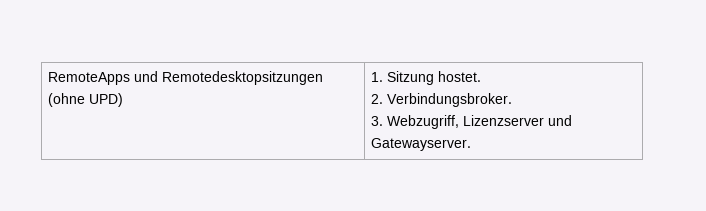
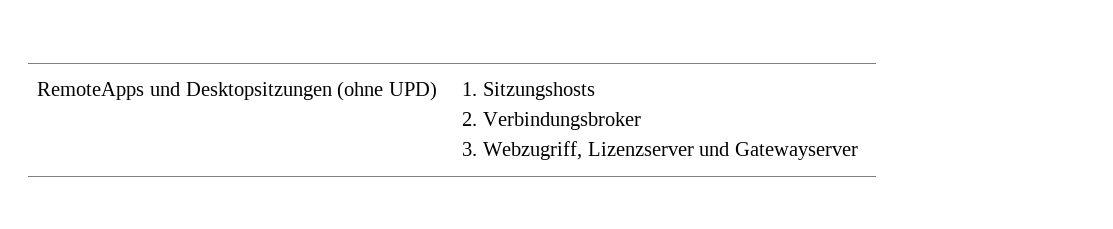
[162,71,324,85] Remotedesktopsitzungen -> [185,82,332,100] Desktopsitzungen
[387,71,482,85] Sitzung hostet. -> [482,82,595,100] Sitzungshosts
[387,93,513,107] Verbindungsbroker. -> [482,112,641,130] Verbindungsbroker
[371,138,472,151] Gatewayserver. -> [734,142,858,160] Gatewayserver

